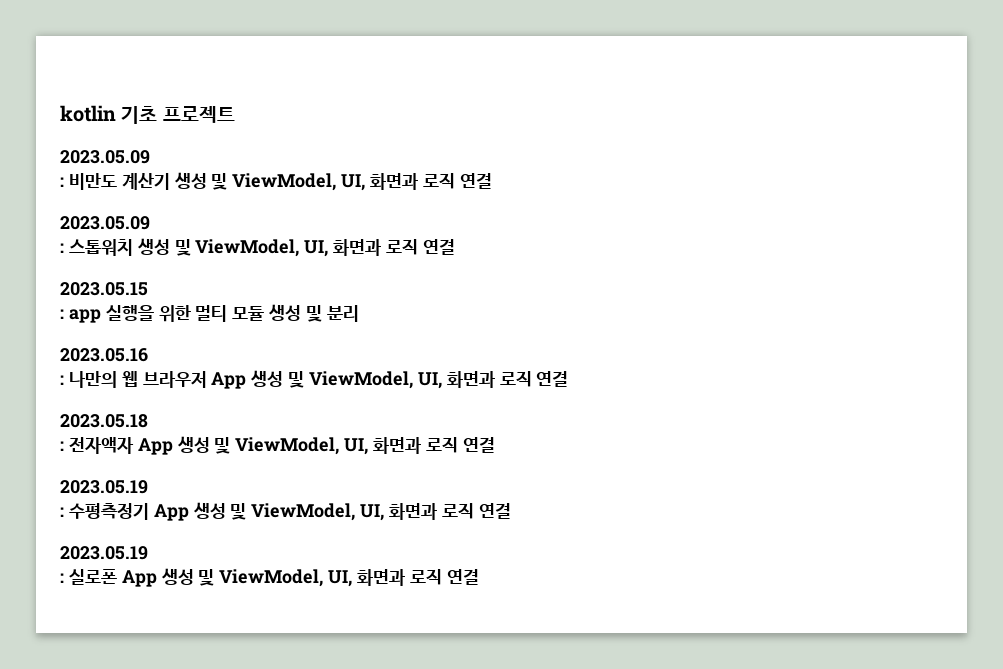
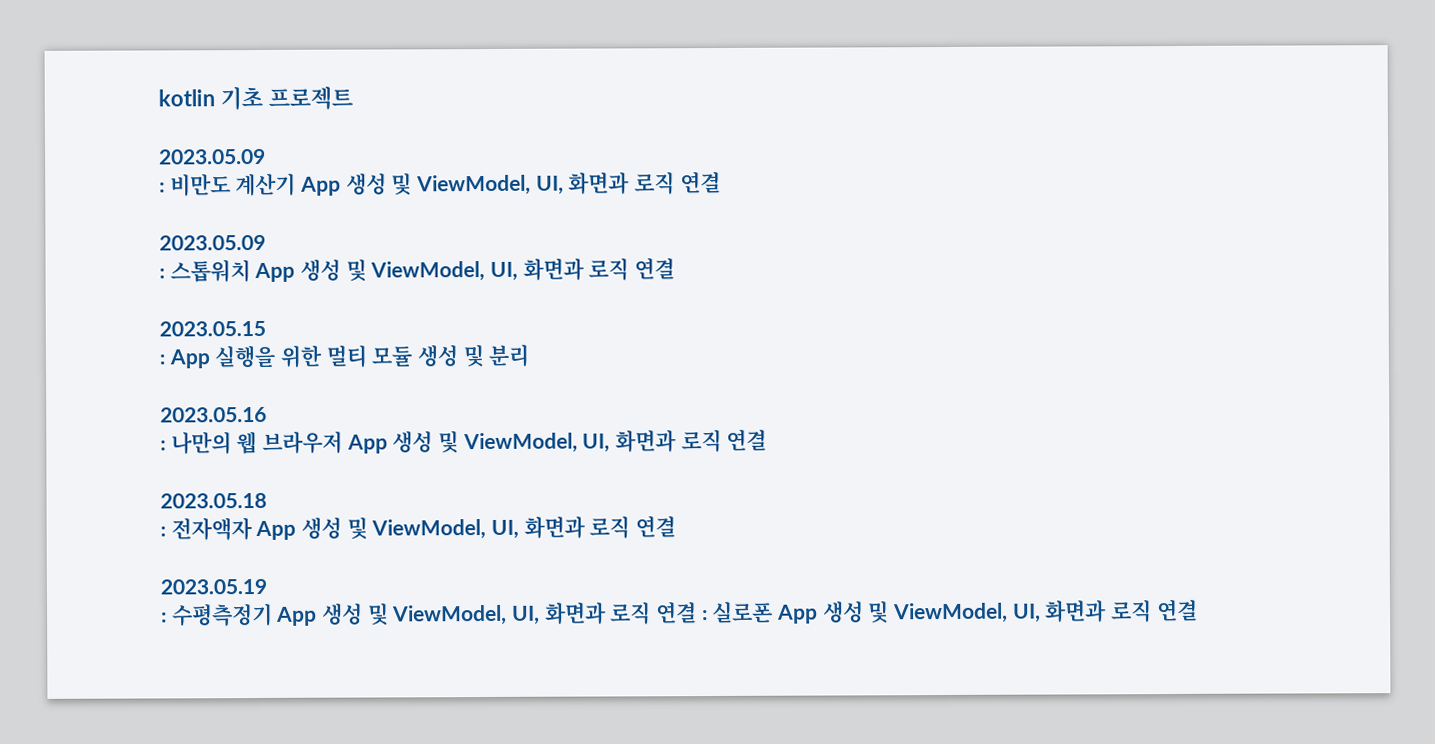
(170, 181) none -> [300,176,342,196] App
(133, 247) none -> [254,262,296,283] App
[68,309,101,323] app -> [168,349,210,369] App
[60,546,148,560] // 2023.05.19 // -> (698, 612) none

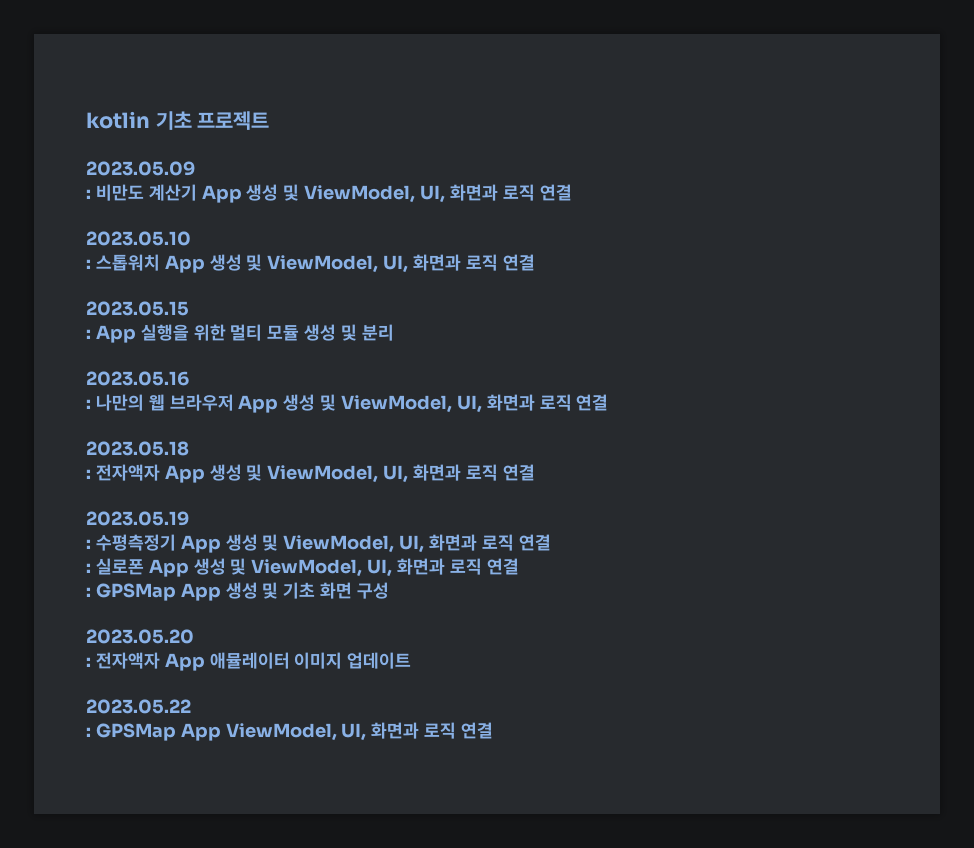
[159,234,266,251] 2023.05.09 -> [86,231,191,246] 2023.05.10
(698, 612) none -> (551, 542) //
(1198, 610) none -> [86,582,390,601] [86,629,194,644] [86,652,412,671] [86,699,191,714] [86,722,494,741] // : GPSMap App 생성 및 기초 화면 구성 // 2023.05.20 // : 전자액자 App 애뮬레이터 이미지 업데이트 // 2023.05.22 // : GPSMap App ViewModel, UI, 화면과 로직 연결

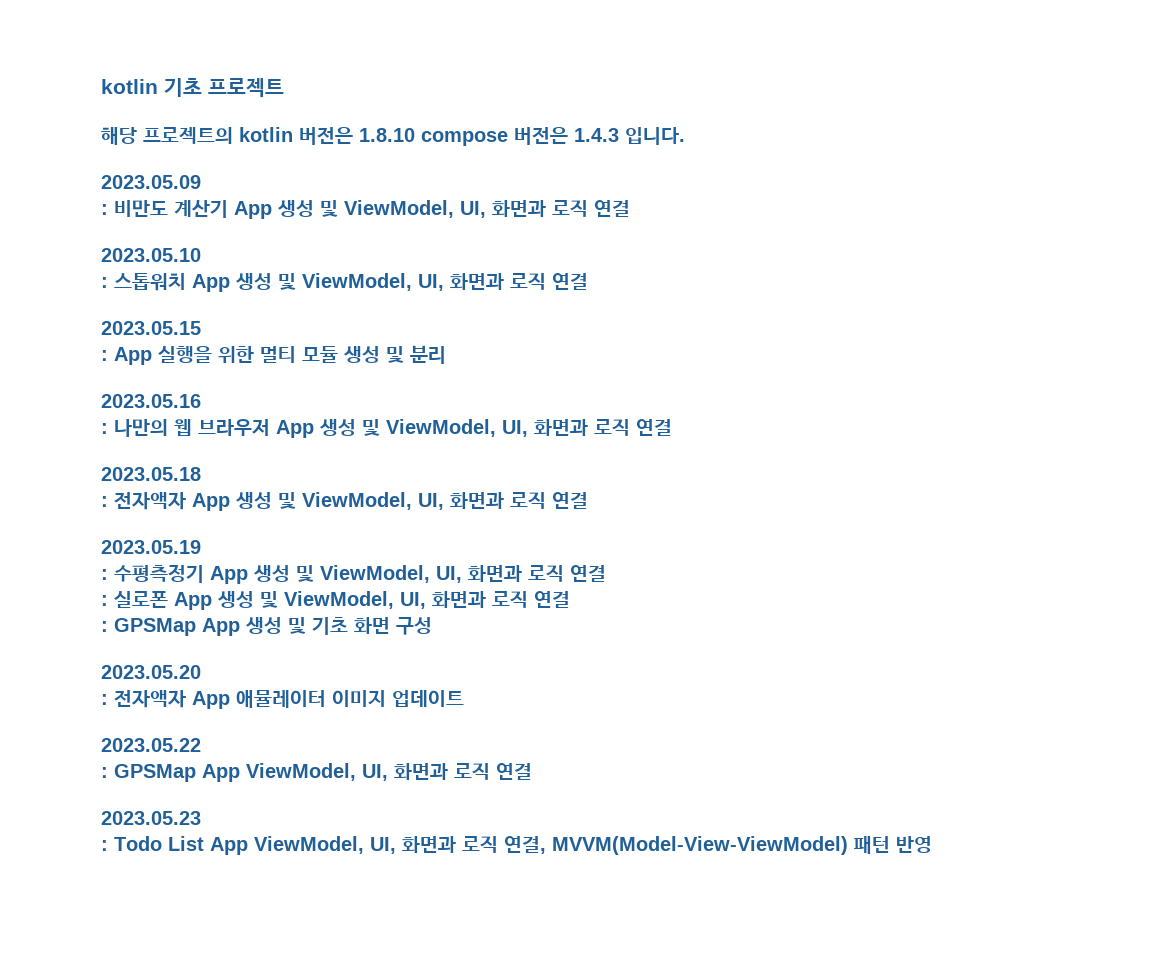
(270, 120) none -> [101,127,685,146] // 해당 프로젝트의 kotlin 버전은 1.8.10 compose 버전은 1.4.3 입니다.
(494, 730) none -> [101,811,201,825] [101,836,932,855] // 2023.05.23 // : Todo List App ViewModel, UI, 화면과 로직 연결, MVVM(Model-View-ViewModel) 패턴 반영

